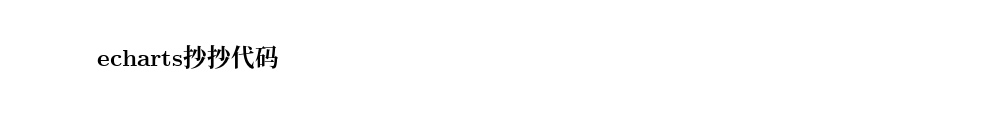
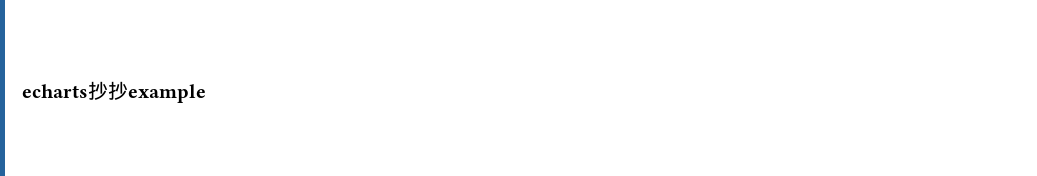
[231,45,279,70] 代码 -> [128,84,206,103] example

